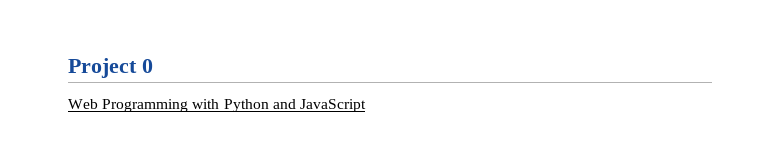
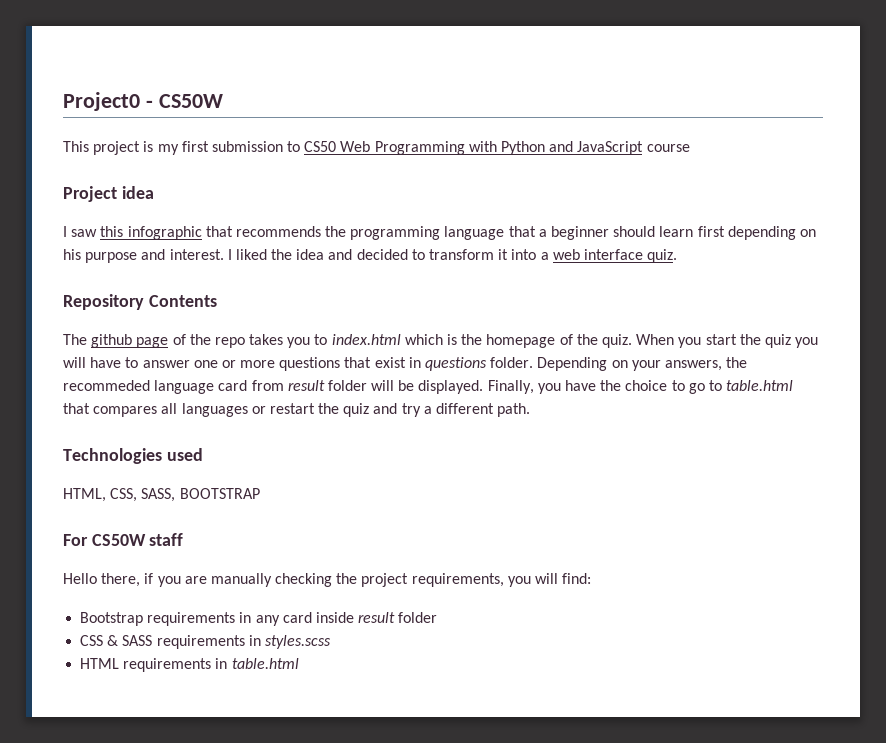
[68,58,153,78] Project 0 // -> [63,92,223,111] [63,141,337,155] Project0 - CS50W // This project is my first submission to CS50
(366, 105) none -> [646,144,690,152] [63,186,154,202] [63,226,816,240] [63,249,678,263] [63,294,217,310] [63,334,819,348] [63,357,748,371] [63,380,794,394] [63,403,531,417] [63,448,203,464] [63,488,260,502] [63,533,184,546] [63,573,592,587] [80,612,438,626] [80,635,331,649] [80,658,299,672] course // Project idea // I saw this infographic that recommends the programming language that a beginner should learn first depending on his purpose and interest. I liked the idea and decided to transform it into a web interface quiz. // Repository Contents // The github page of the repo takes you to index.html which is the homepage of the quiz. When you start the quiz you will have to answer one or more questions that exist in questions folder. Depending on your answers, the recommeded language card from result folder will be displayed. Finally, you have the choice to go to table.html that compares all languages or restart the quiz and try a different path. // Technologies used // HTML, CSS, SASS, BOOTSTRAP // For CS50W staff // Hello there, if you are manually checking the project requirements, you will find: // Bootstrap requirements in any card inside result folder // CSS & SASS requirements in styles.scss // HTML requirements in table.html

